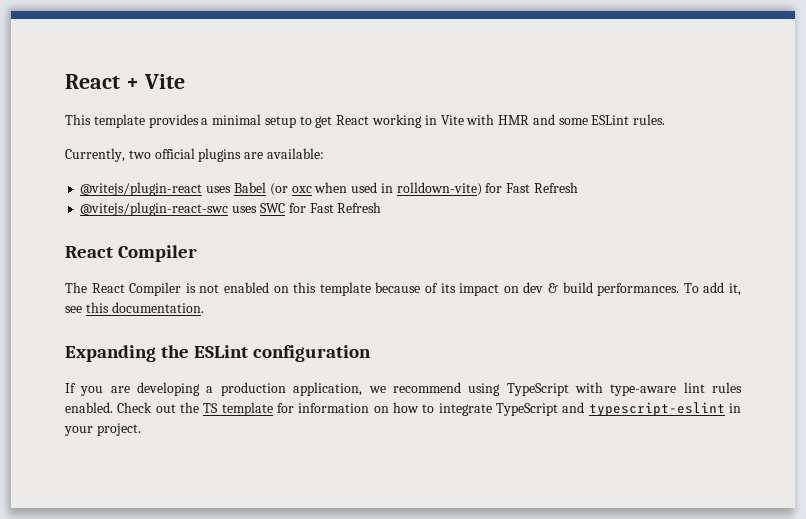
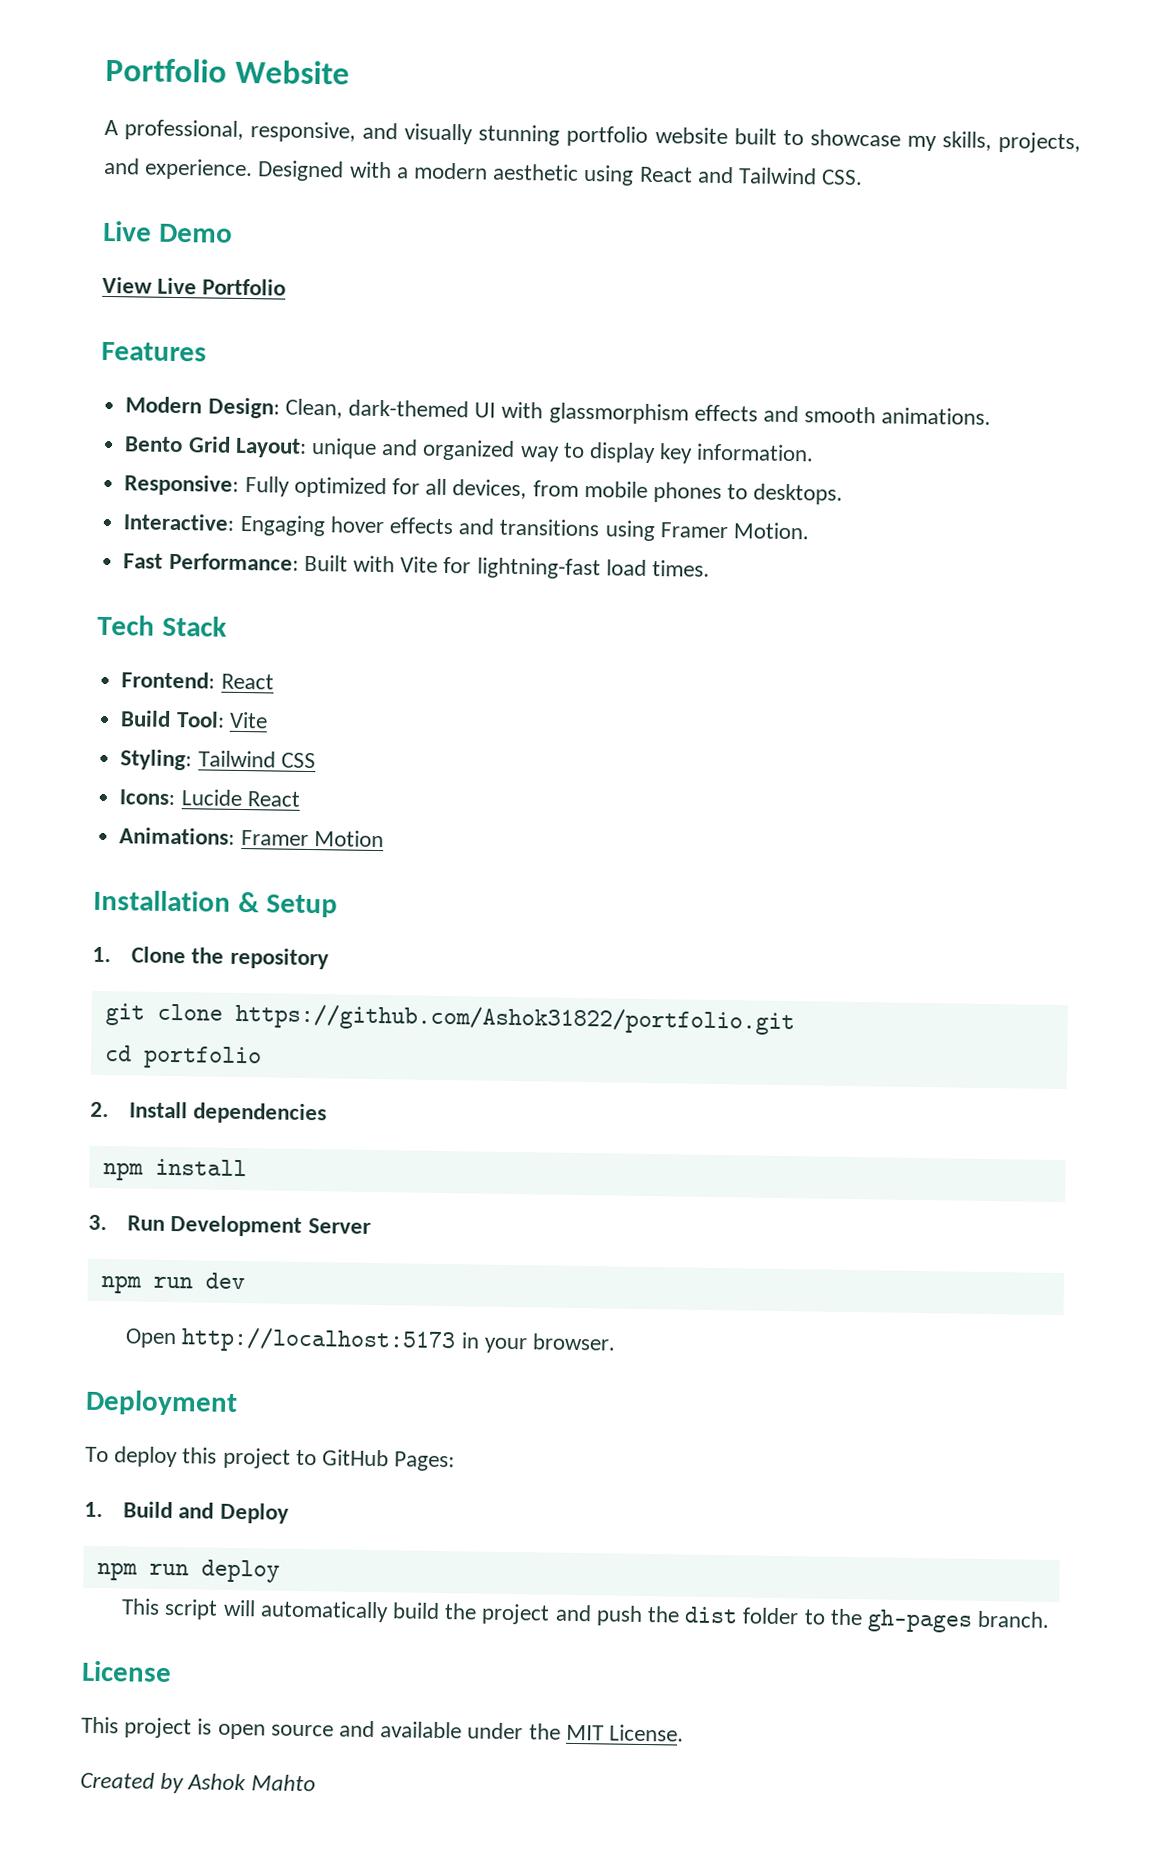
[65,74,185,89] [65,114,666,128] [65,148,324,162] [80,182,578,196] [80,202,382,216] [65,245,198,262] [65,282,742,296] [65,302,204,313] [65,345,372,362] [65,382,742,396] [65,402,741,416] [64,423,141,436] React + Vite // This template provides a minimal setup to get React working in Vite with HMR and some ESLint rules. // Currently, two official plugins are available: // @vitejs/plugin-react uses Babel (or oxc when used in rolldown-vite) for Fast Refresh // @vitejs/plugin-react-swc uses SWC for Fast Refresh // React Compiler // The React Compiler is not enabled on this template because of its impact on dev & build performances. To add it, see this documentation. // Expanding the ESLint configuration // If you are developing a production application, we recommend using TypeScript with type-aware lint rules enabled. Check out the TS template for information on how to integrate TypeScript and typescript-eslint in your project. -> [105,57,350,85] [104,119,1082,154] [104,157,864,186] [103,220,233,243] [102,276,287,296] [101,341,207,362] [125,396,992,425] [124,436,815,464] [124,474,844,505] [123,513,809,542] [123,552,710,580] [97,614,227,637] [121,671,274,690] [120,710,268,729] [120,749,316,771] [119,789,300,807] [119,827,384,848] [93,889,338,918] [92,946,329,970] [104,1002,795,1036] [104,1045,262,1070] [90,1101,328,1125] [102,1158,247,1181] [88,1214,371,1237] [100,1272,245,1294] [125,1326,616,1355] [85,1389,238,1417] [85,1446,456,1472] [84,1501,289,1524] [96,1559,280,1583] [121,1598,1051,1633] [81,1660,172,1683] [81,1716,685,1742] [80,1771,316,1794] Portfolio Website // A professional, responsive, and visually stunning portfolio website built to showcase my skills, projects, and experience. Designed with a modern aesthetic using React and Tailwind CSS. // Live Demo // View Live Portfolio // Features // Modern Design: Clean, dark-themed UI with glassmorphism effects and smooth animations. // Bento Grid Layout: unique and organized way to display key information. // Responsive: Fully optimized for all devices, from mobile phones to desktops. // Interactive: Engaging hover effects and transitions using Framer Motion. // Fast Performance: Built with Vite for lightning-fast load times. // Tech Stack // Frontend: React // Build Tool: Vite // Styling: Tailwind CSS // Icons: Lucide React // Animations: Framer Motion // Installation & Setup // 1. Clone the repository // git clone https://github.com/Ashok31822/portfolio.git // cd portfolio // 2. Install dependencies // npm install // 3. Run Development Server // npm run dev // Open http://localhost:5173 in your browser. // Deployment // To deploy this project to GitHub Pages: // 1. Build and Deploy // npm run deploy // This script will automatically build the project and push the dist folder to the gh-pages branch. // License // This project is open source and available under the MIT License. // Created by Ashok Mahto

